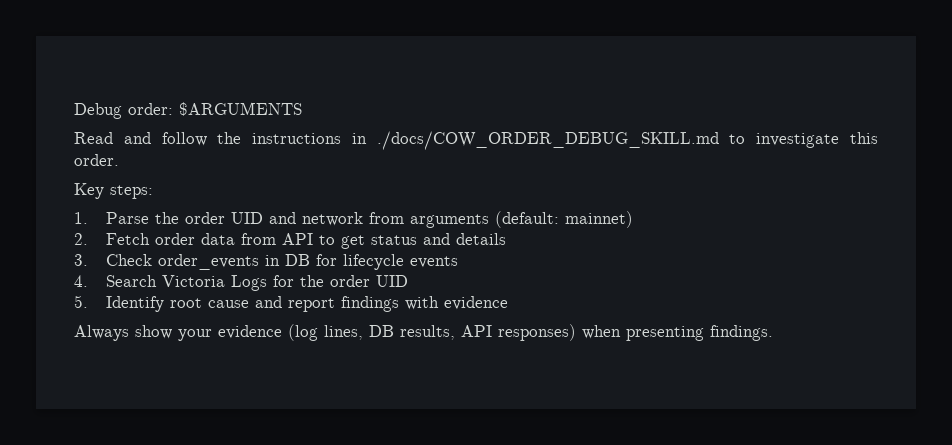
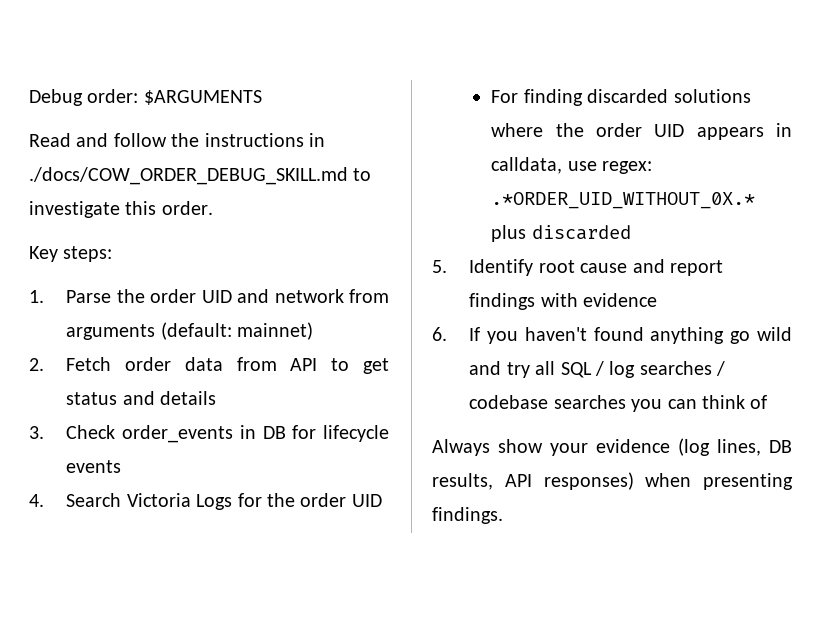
(408, 281) none -> [491,89,751,106] [491,123,792,140] [491,157,653,174] [491,192,756,209] [491,225,631,242] // For finding discarded solutions where the order UID appears in calldata, use regex: .*ORDER_UID_WITHOUT_0X.* plus discarded
(508, 303) none -> [432,327,792,344] [469,361,726,378] [469,395,768,412] // 6. If you haven't found anything go wild and try all SQL / log searches / codebase searches you can think of

